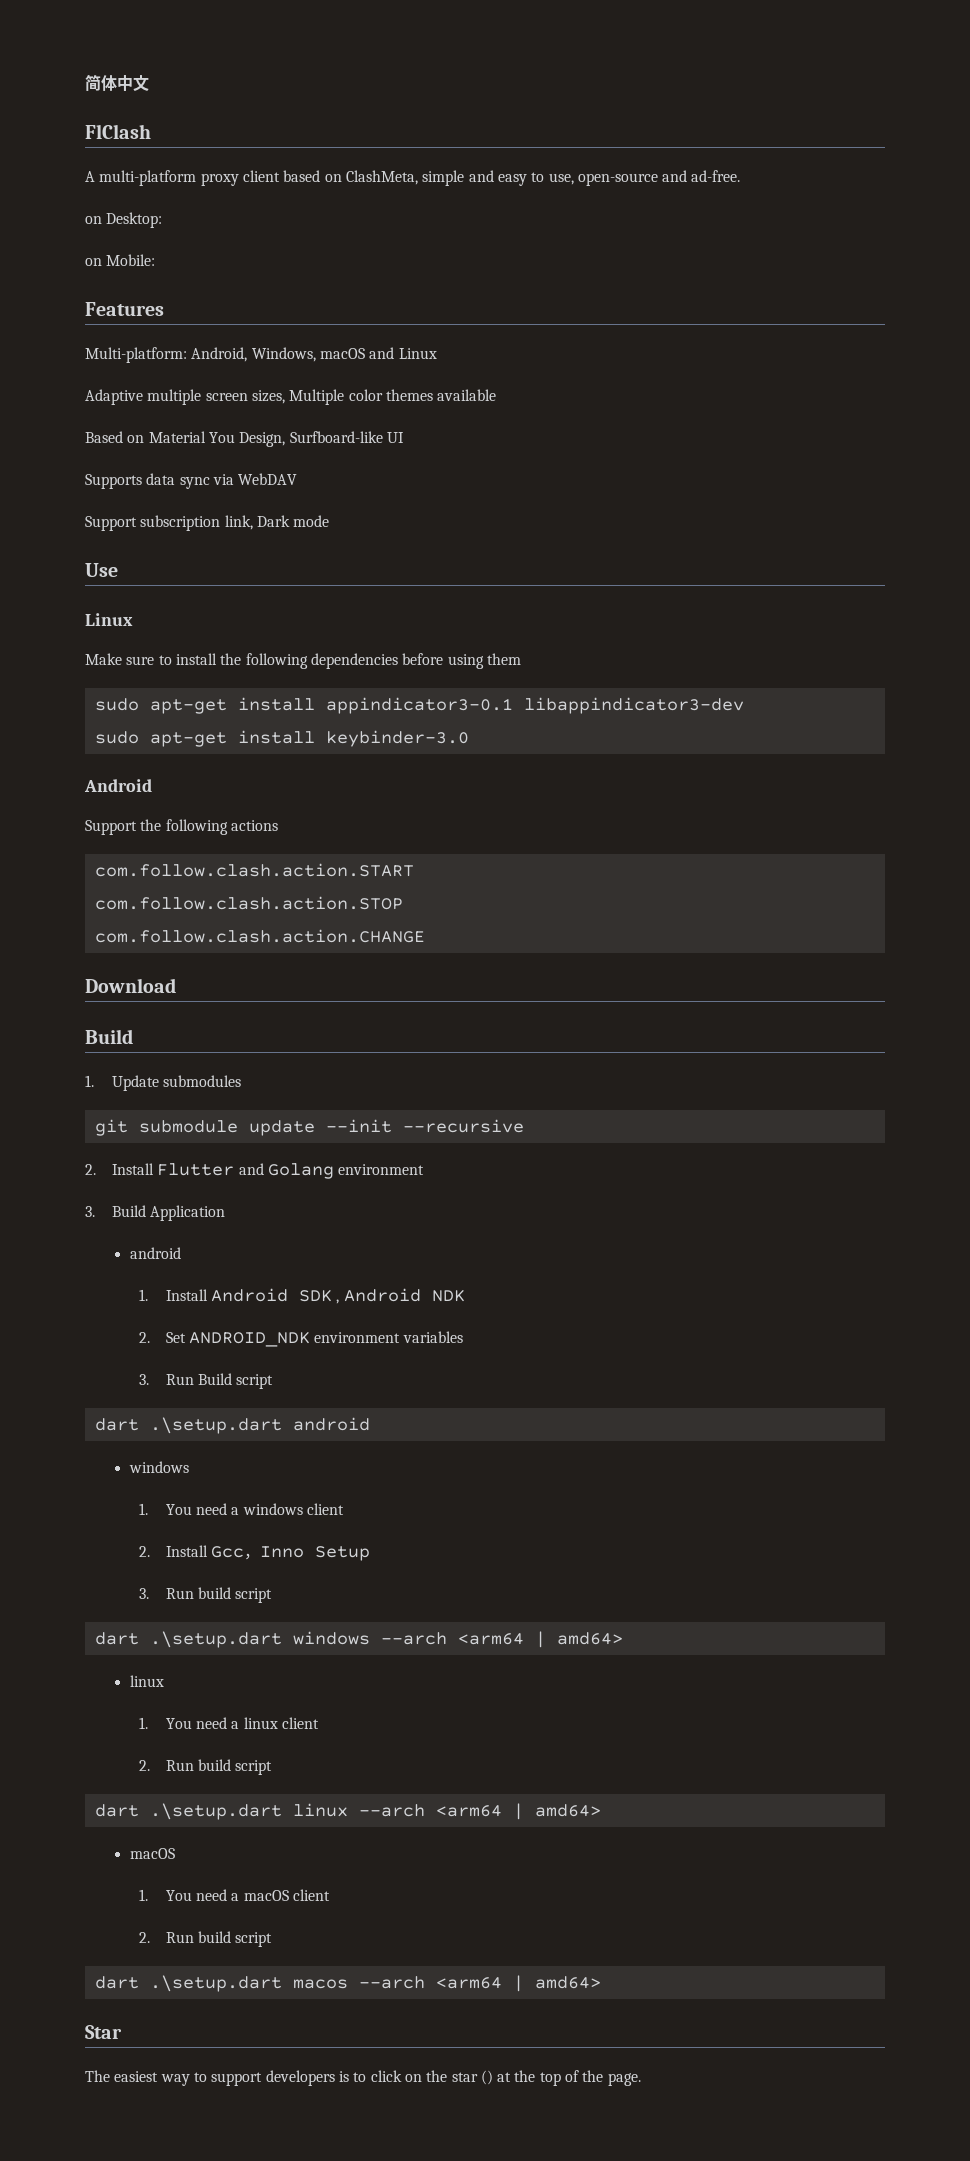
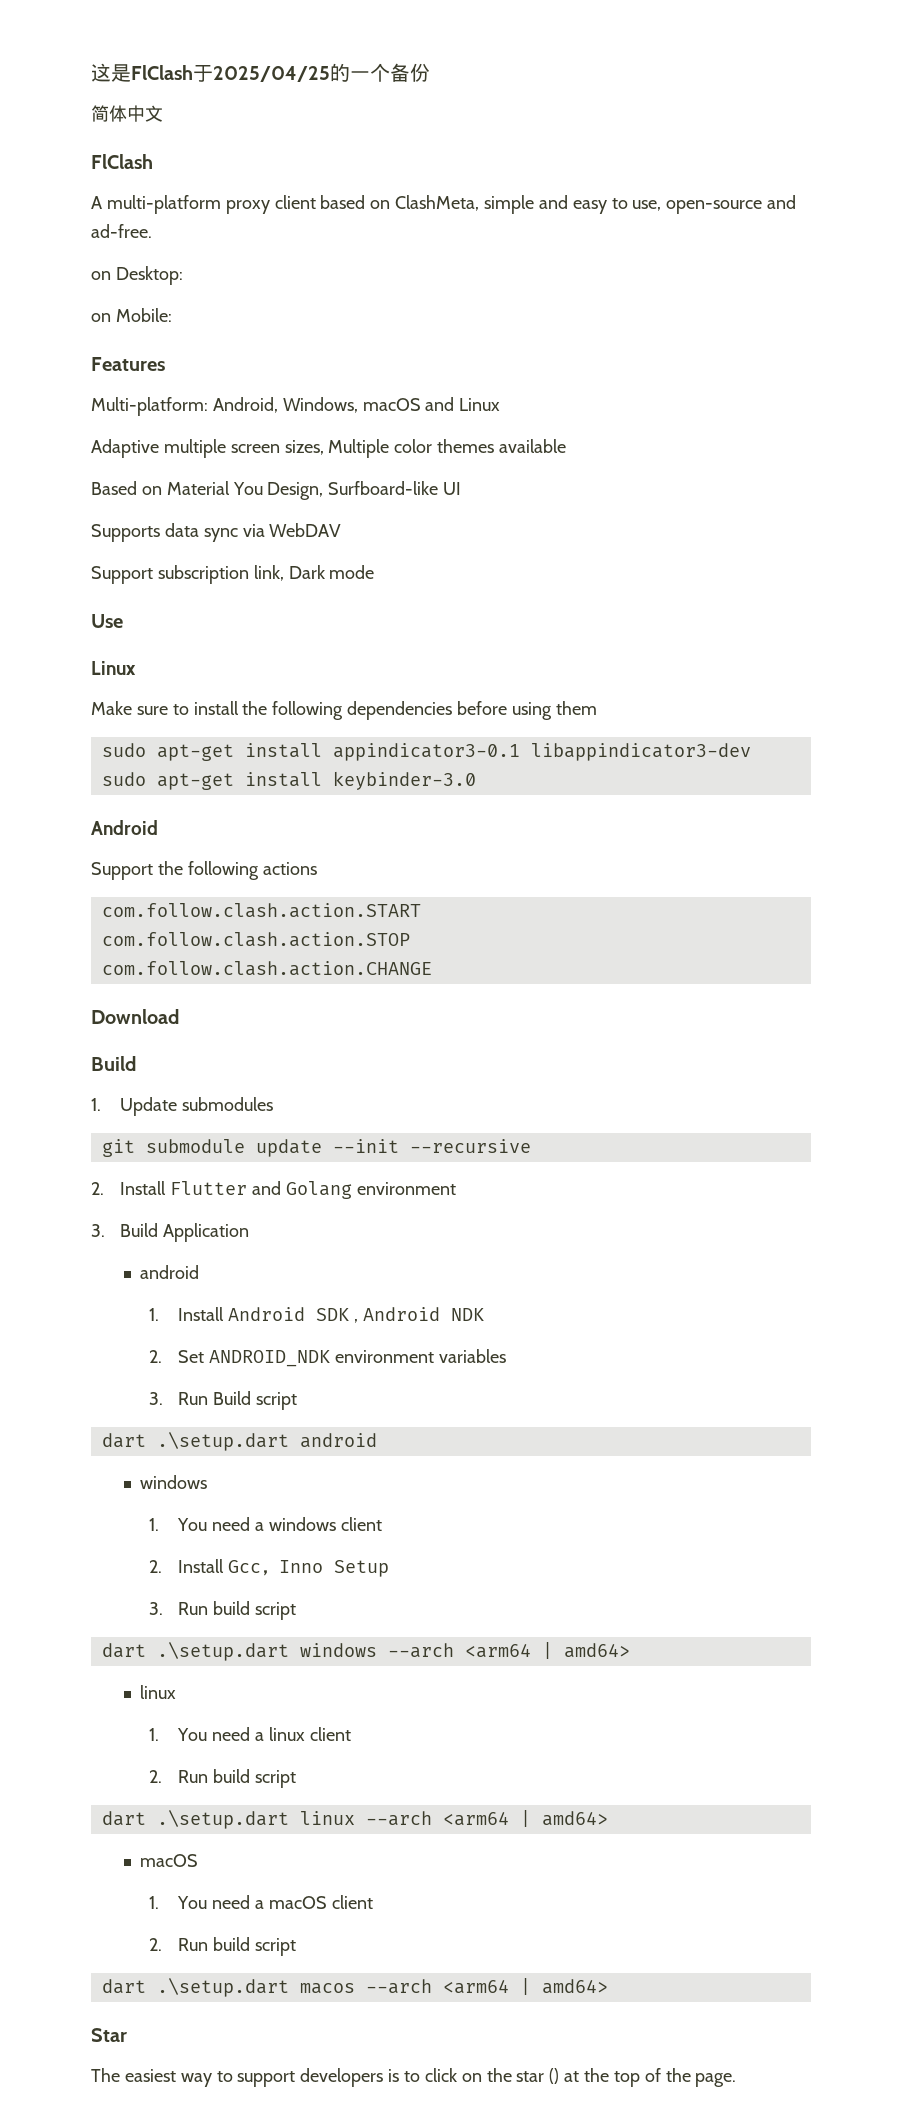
(85, 82) none -> [91,63,430,82] 这是FlClash于2025/04/25的一个备份 //

